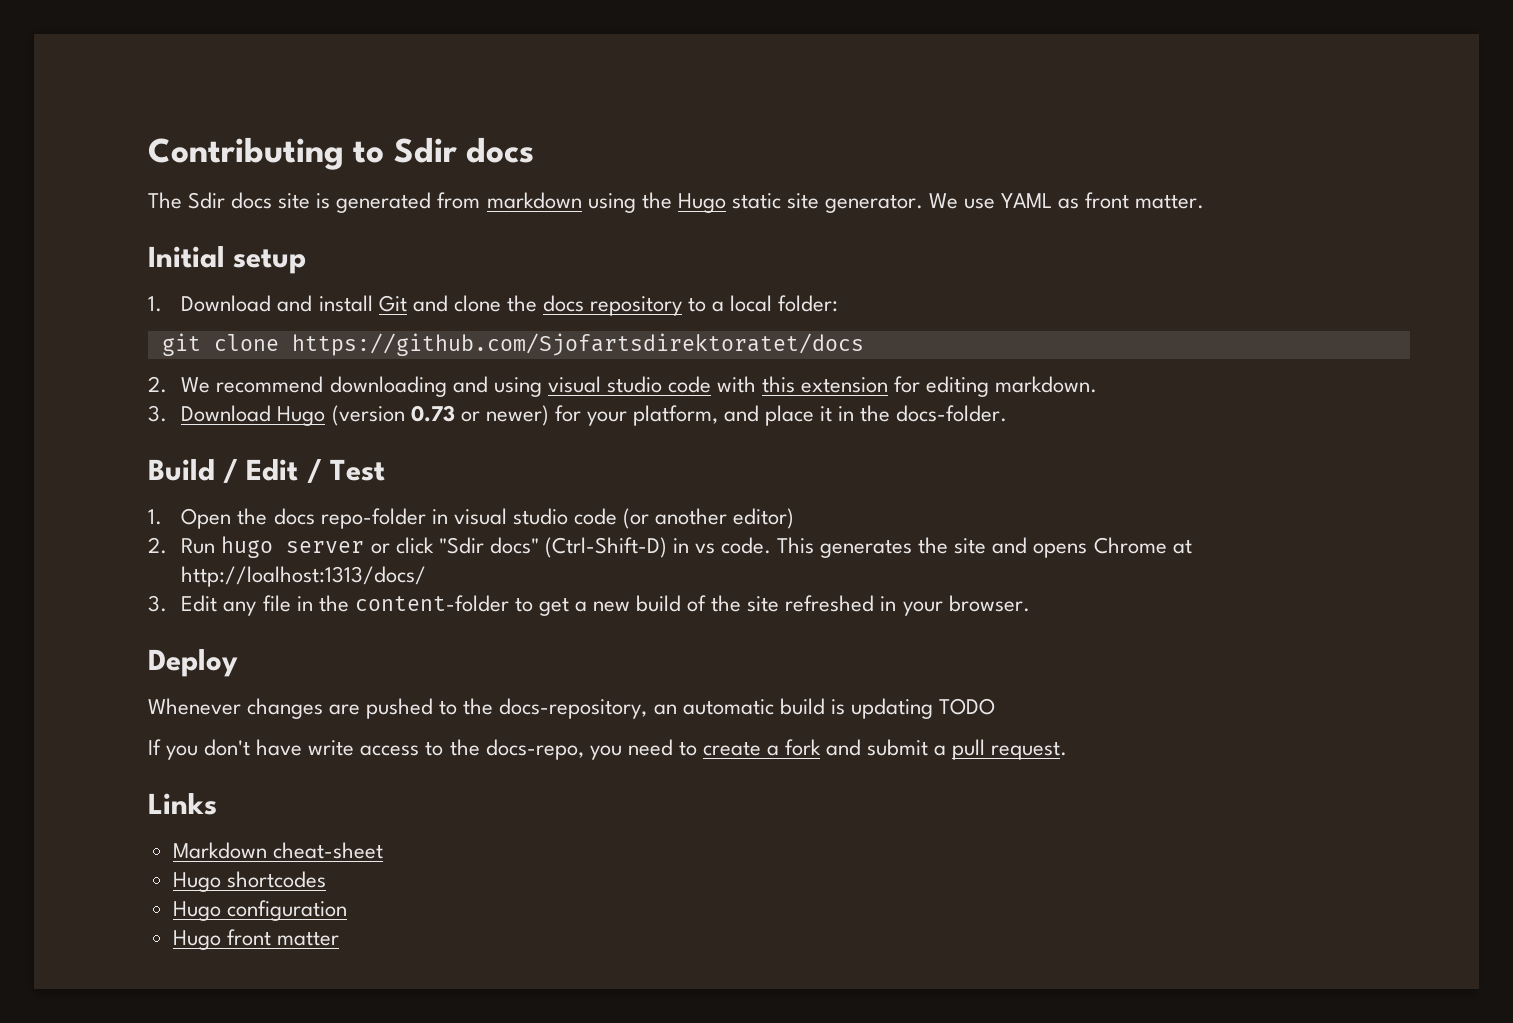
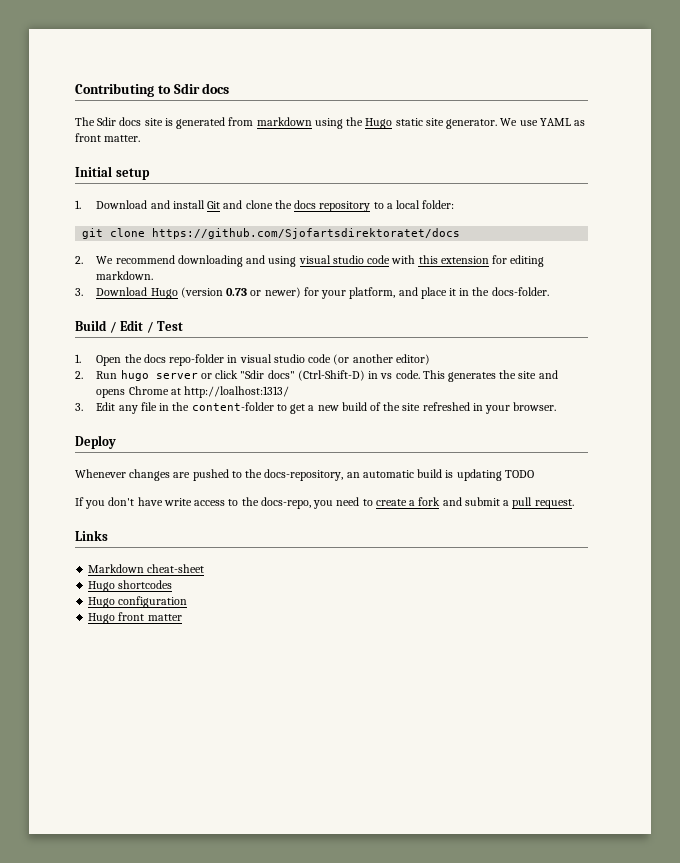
[181,566,427,587] http://loalhost:1313/docs/ -> [184,386,290,398] http://loalhost:1313/

